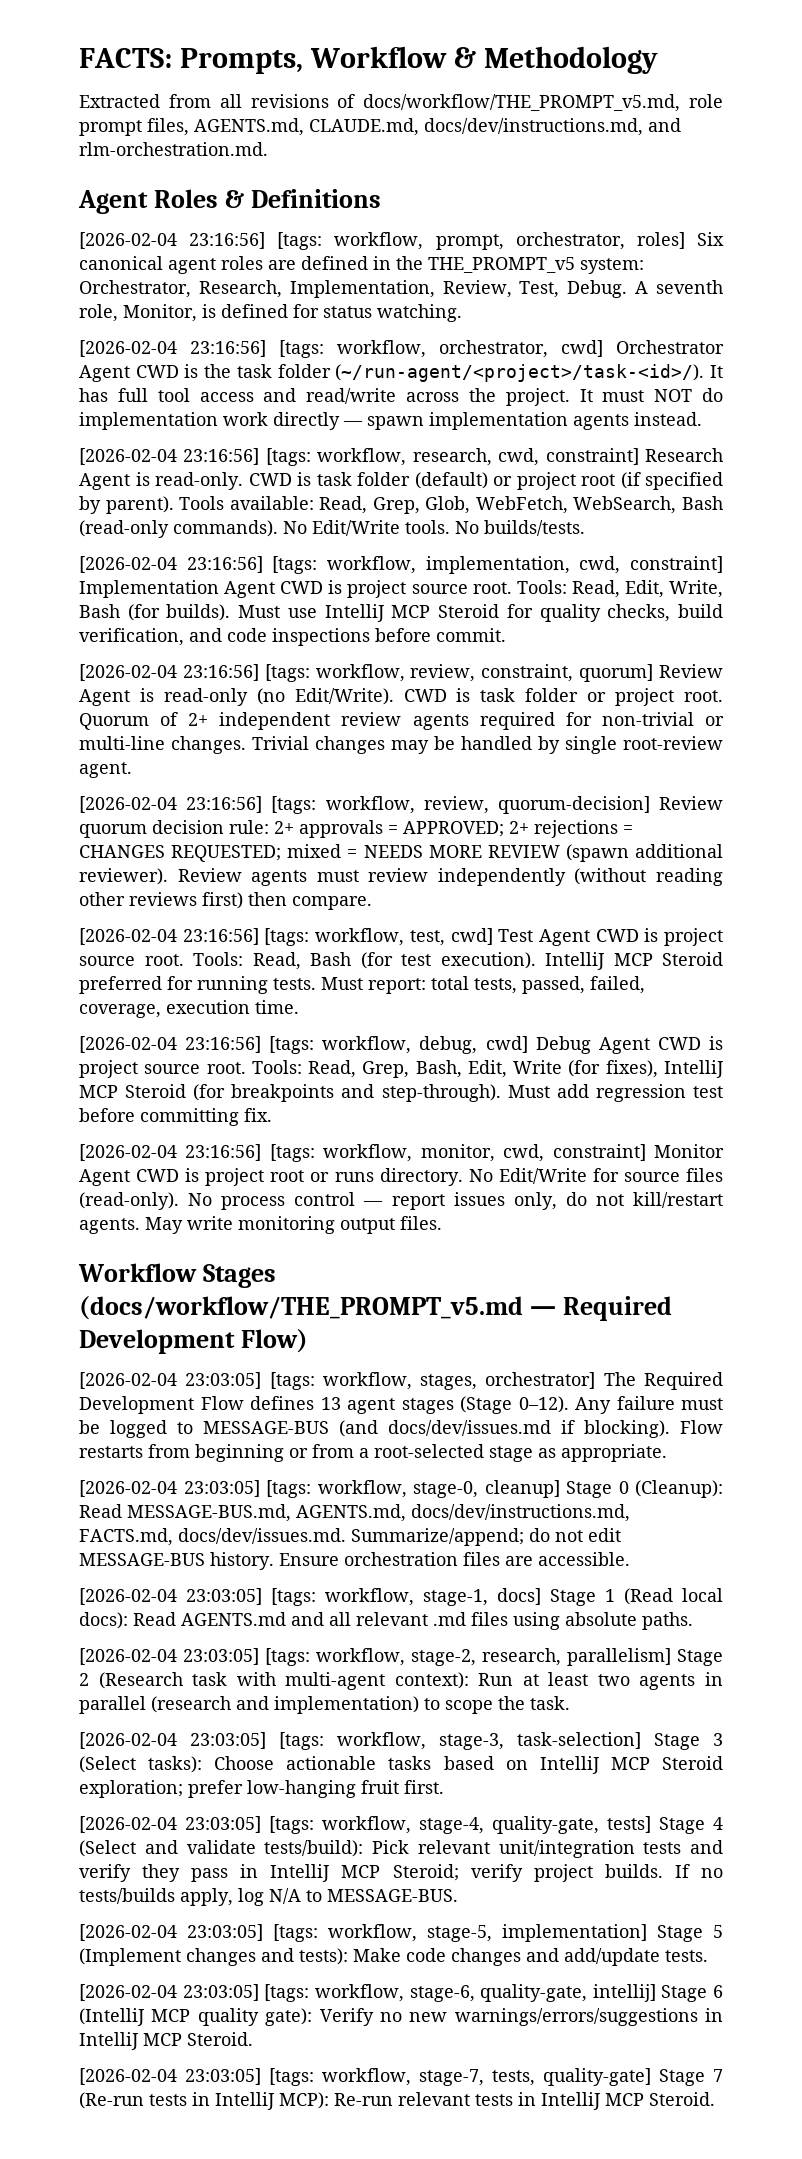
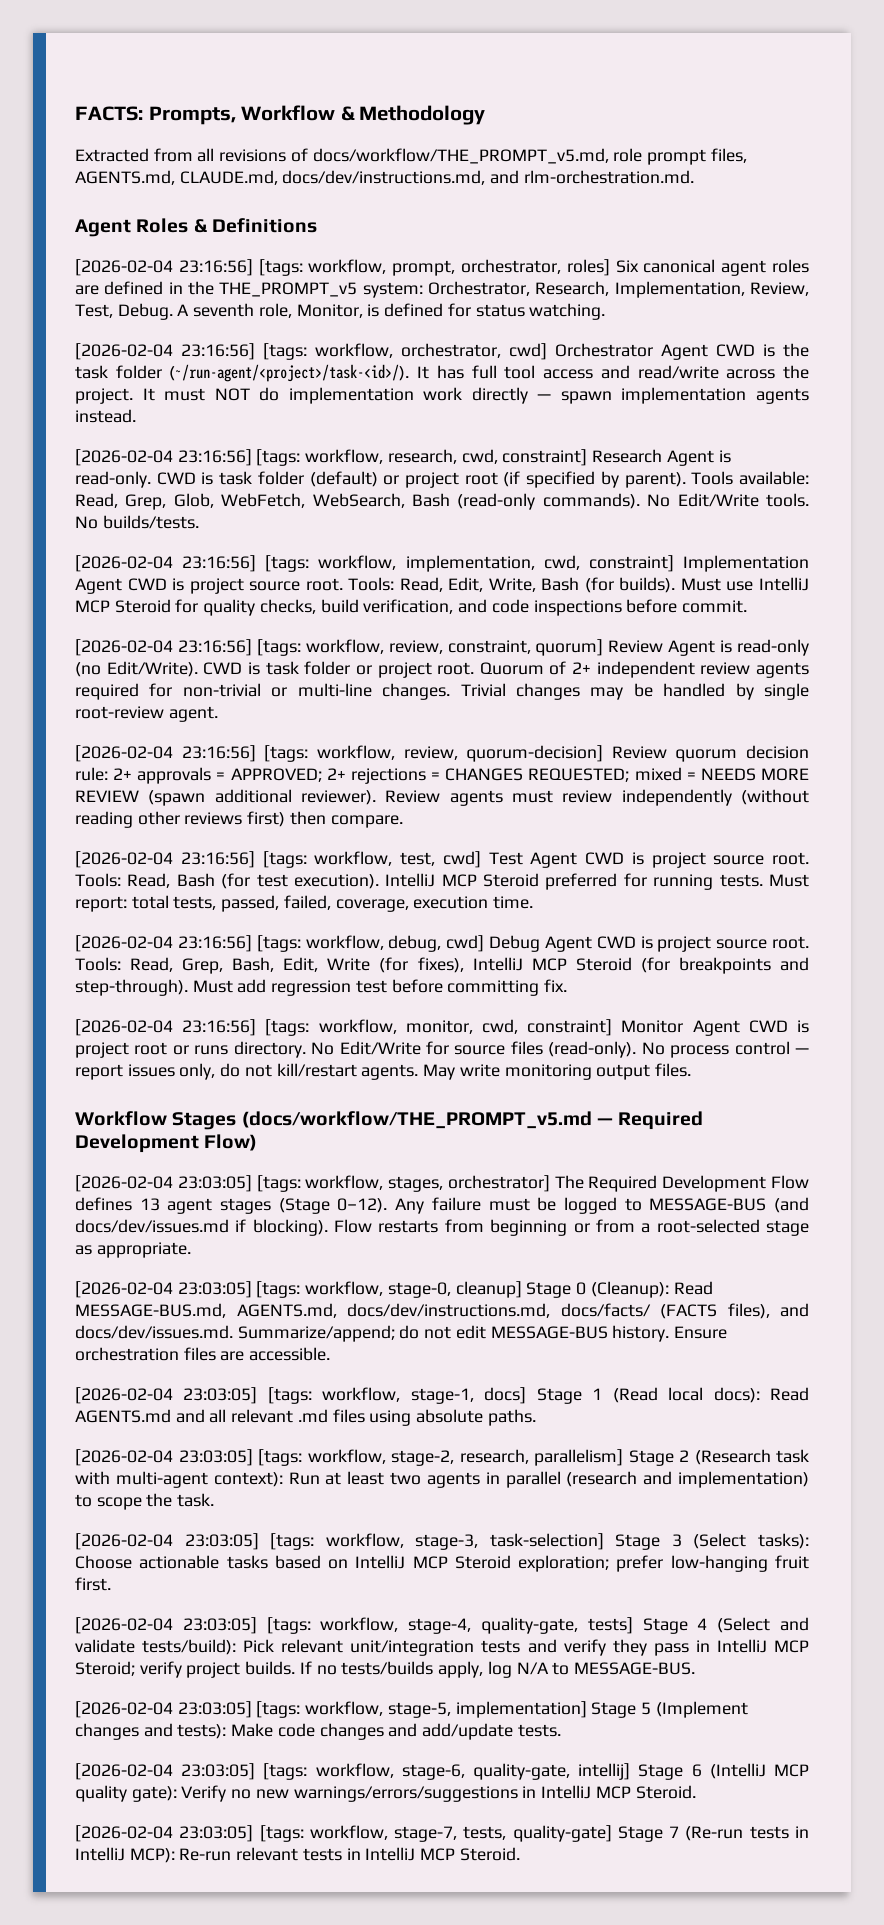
[79,1528,173,1546] FACTS.md, -> [560,1303,809,1319] docs/facts/ (FACTS files), and

